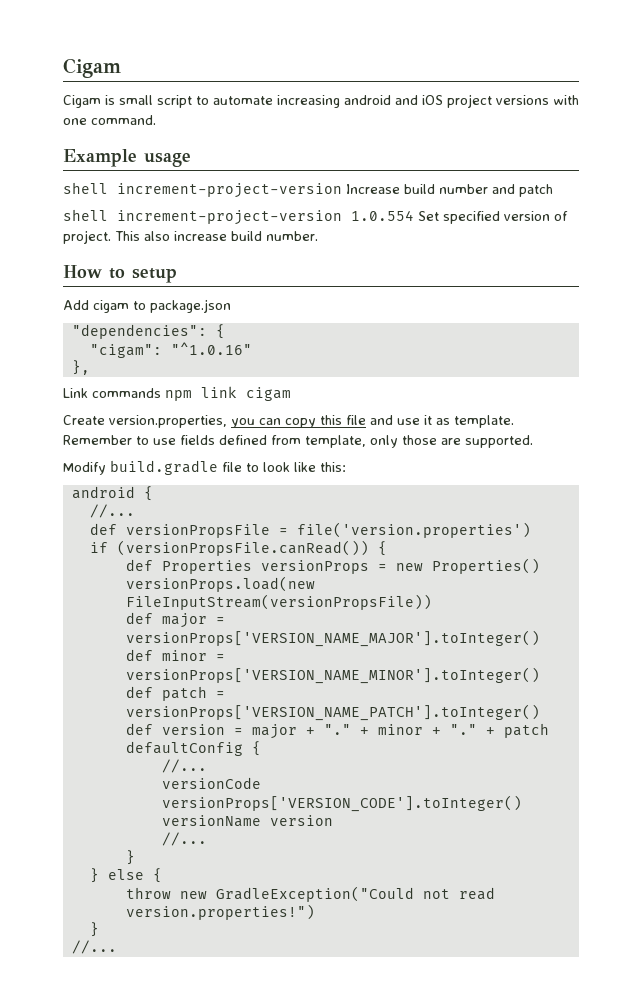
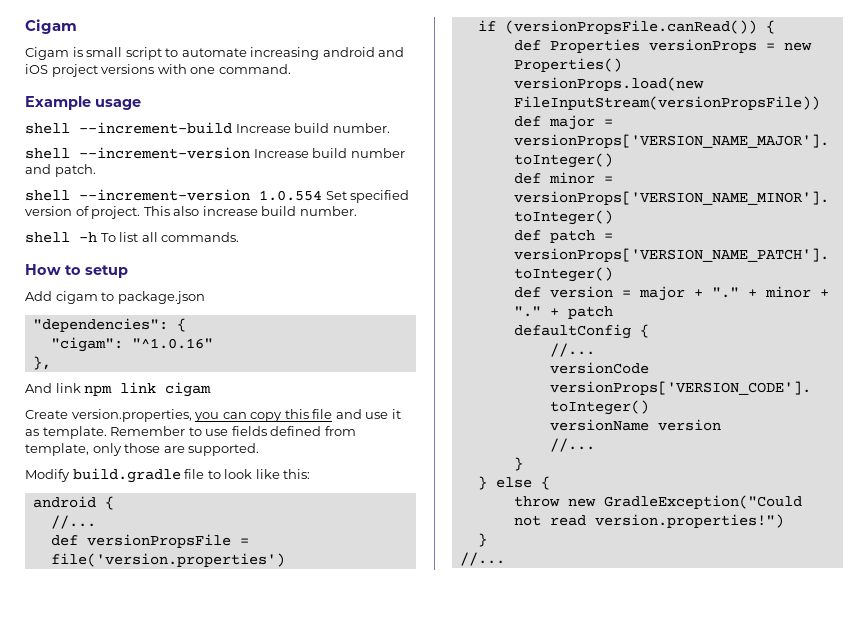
[117,183,342,198] increment-project-version -> [79,122,390,134] [25,147,250,159] --increment-build Increase build number. // shell --increment-version
[519,184,553,197] [63,209,342,225] patch // shell increment-project-version -> [54,164,96,177] [25,189,250,201] patch. // shell --increment-version
(318, 236) none -> [25,232,240,243] // shell -h To list all commands.
[63,388,161,398] Link commands -> [25,383,81,393] And link

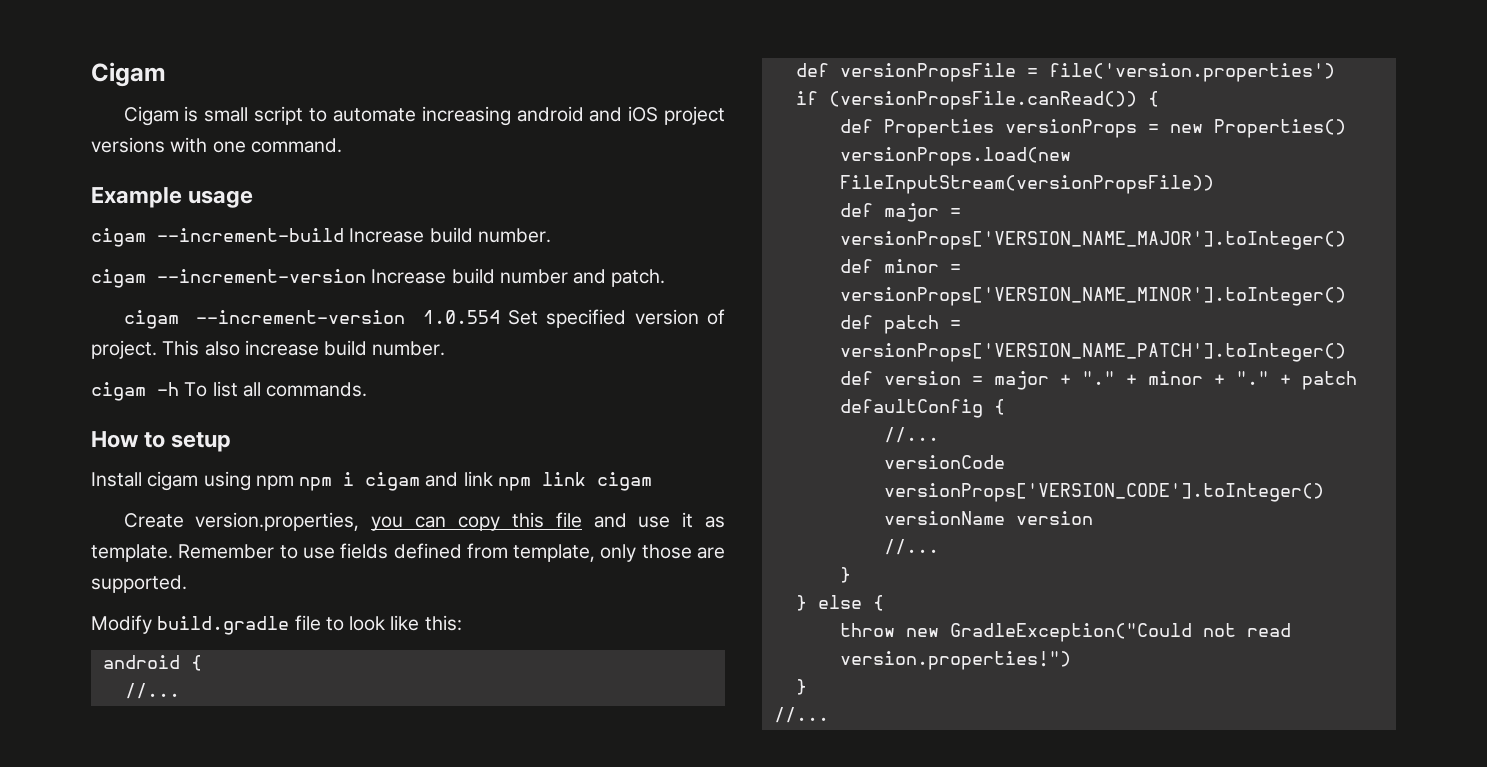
[25,123,70,134] shell -> [91,228,146,247] cigam
[25,148,70,159] shell -> [91,269,146,288] cigam
[25,190,70,201] shell -> [123,310,179,329] cigam
[25,232,70,243] shell -> [91,382,146,401] cigam
[25,291,205,304] [32,318,186,332] [50,337,213,352] [32,356,51,370] [25,383,52,393] Add cigam to package.json // "dependencies": { // "cigam": "^1.0.16" // }, // And -> [91,471,459,491] Install cigam using npm npm i cigam and

